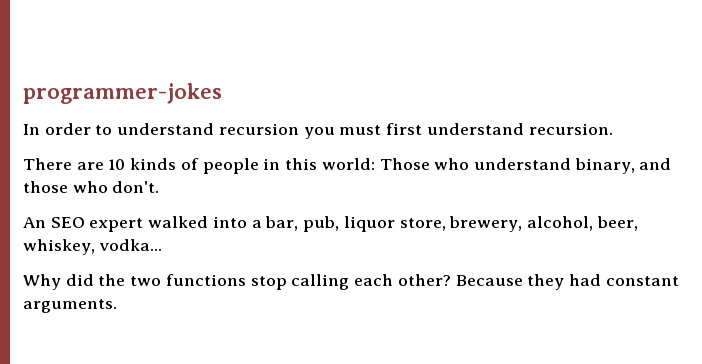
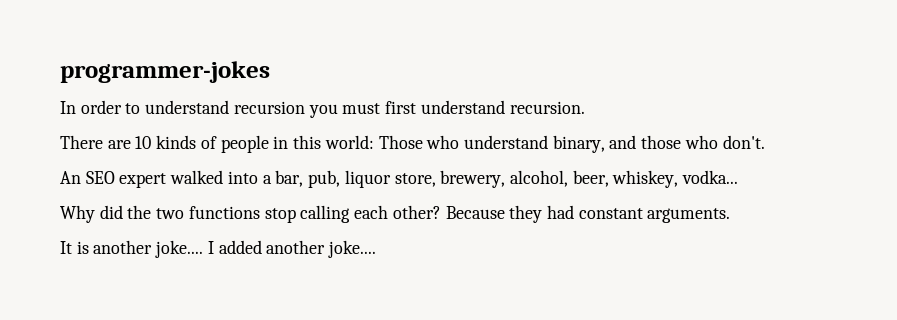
(117, 306) none -> [60,240,377,258] // It is another joke.... I added another joke....

